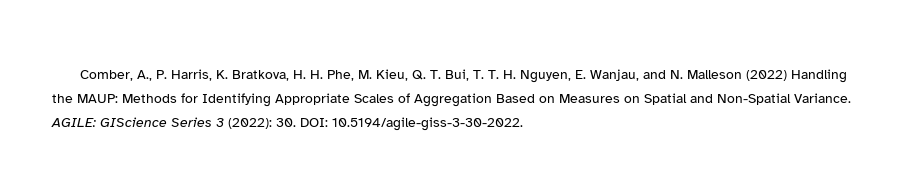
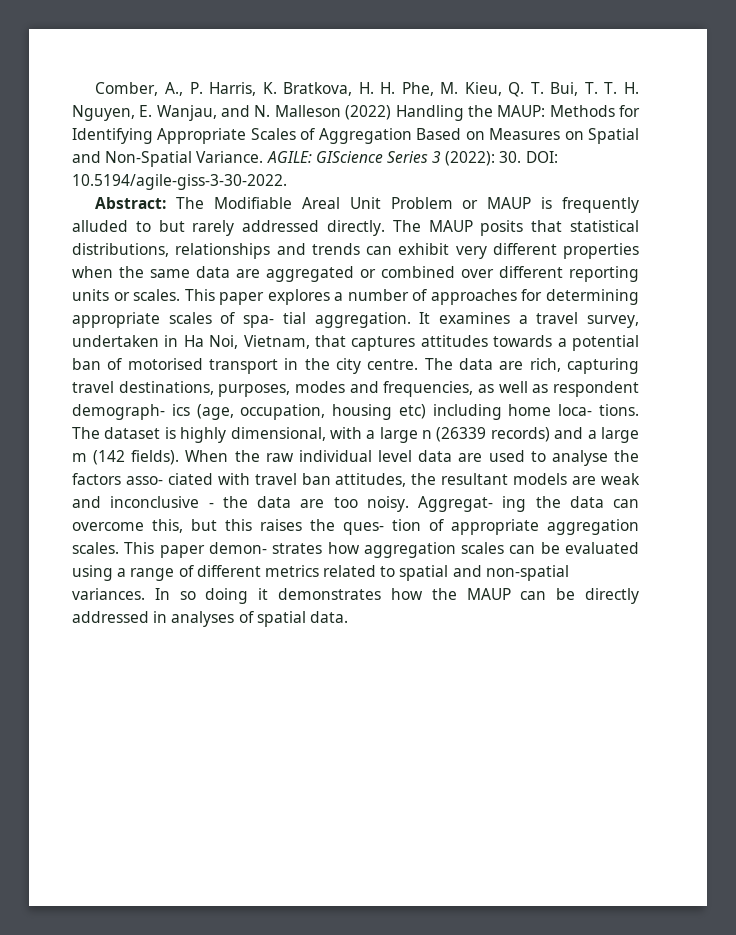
(523, 124) none -> [95,197,640,213] [72,220,639,236] [72,243,639,259] [72,266,639,282] [72,289,640,305] [72,312,639,328] [72,335,639,351] [72,358,639,374] [72,381,640,397] [72,404,639,420] [72,427,639,443] [72,450,639,466] [72,473,640,487] [72,496,639,512] [72,519,639,535] [72,542,639,558] [72,565,569,581] [72,588,639,604] [72,611,348,627] // Abstract: The Modifiable Areal Unit Problem or MAUP is frequently alluded to but rarely addressed directly. The MAUP posits that statistical distributions, relationships and trends can exhibit very different properties when the same data are aggregated or combined over different reporting units or scales. This paper explores a number of approaches for determining appropriate scales of spa- tial aggregation. It examines a travel survey, undertaken in Ha Noi, Vietnam, that captures attitudes towards a potential ban of motorised transport in the city centre. The data are rich, capturing travel destinations, purposes, modes and frequencies, as well as respondent demograph- ics (age, occupation, housing etc) including home loca- tions. The dataset is highly dimensional, with a large n (26339 records) and a large m (142 fields). When the raw individual level data are used to analyse the factors asso- ciated with travel ban attitudes, the resultant models are weak and inconclusive - the data are too noisy. Aggregat- ing the data can overcome this, but this raises the ques- tion of appropriate aggregation scales. This paper demon- strates how aggregation scales can be evaluated using a range of different metrics related to spatial and non-spatial variances. In so doing it demonstrates how the MAUP can be directly addressed in analyses of spatial data.

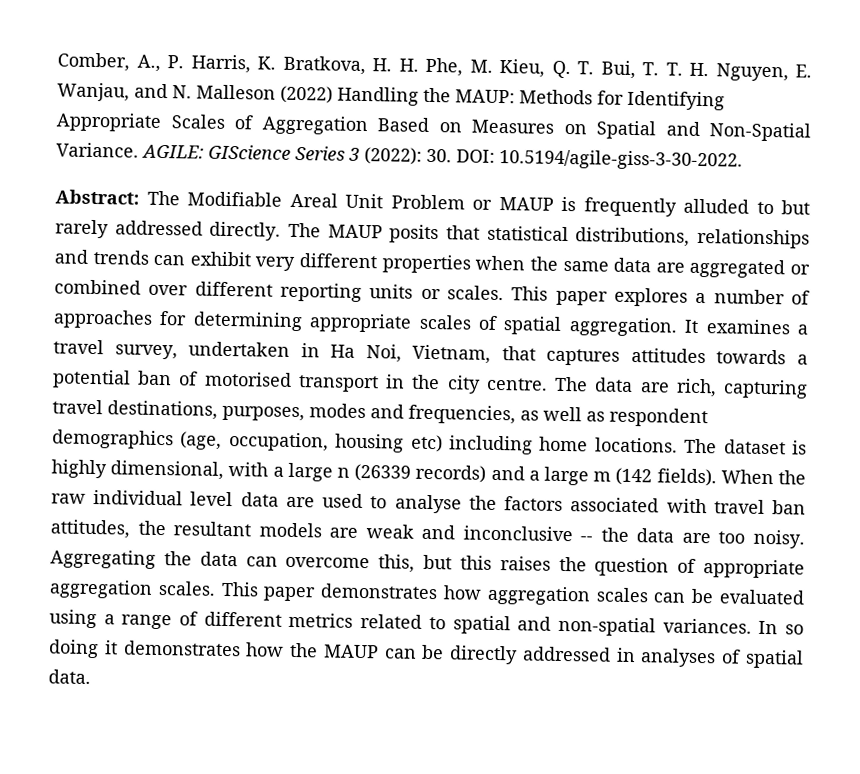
[243,312,306,328] spa- tial -> [503,316,563,335] spatial
[72,404,190,420] demograph- ics -> [52,429,174,450] demographics
[558,404,639,416] loca- tions. -> [594,437,678,453] locations.
[125,473,213,485] asso- ciated -> [570,497,660,513] associated
[208,503,214,508] - -> [580,536,594,542] --
[418,496,527,512] Aggregat- ing -> [50,549,156,569] Aggregating
[343,519,421,535] ques- tion -> [594,557,670,577] question
[208,542,323,554] demon- strates -> [320,583,439,600] demonstrates

